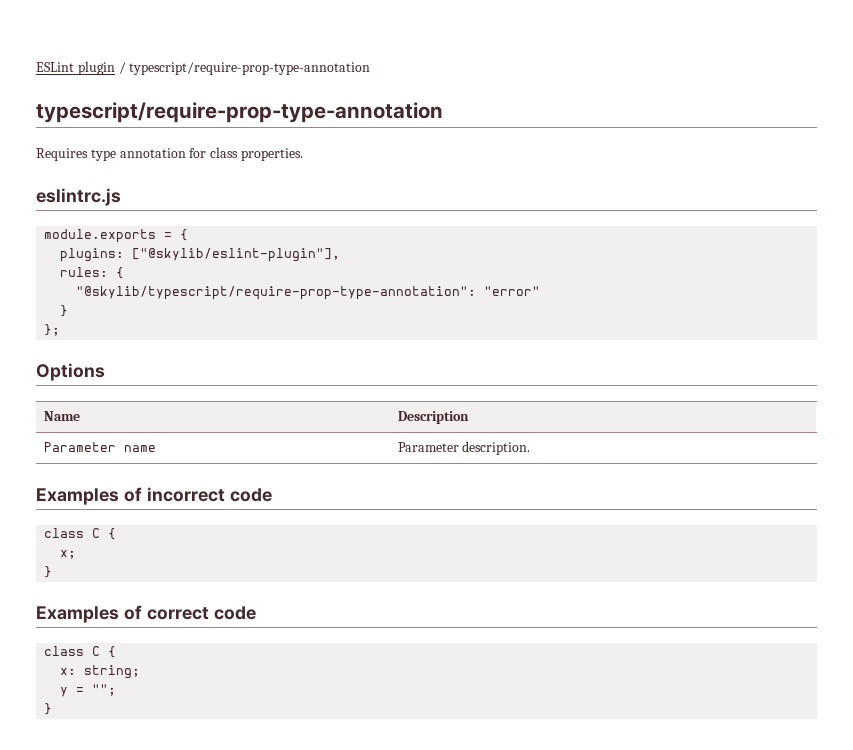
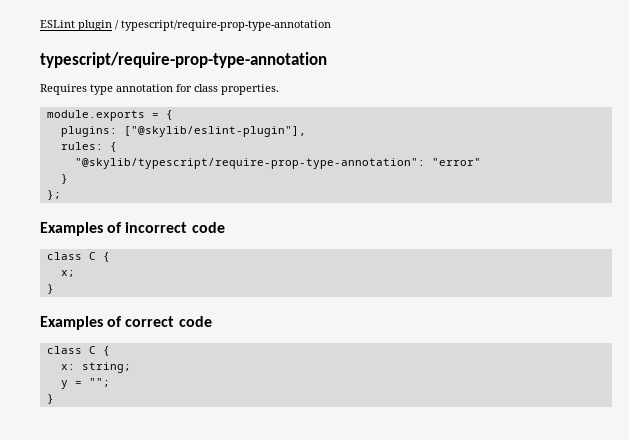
[36,188,121,206] // eslintrc.js -> (279, 89) none
[36,363,105,381] [43,411,80,421] [397,411,469,424] [43,442,156,452] [397,441,531,455] // Options // Name | Description // Parameter name | Parameter description. -> (61, 195) none

